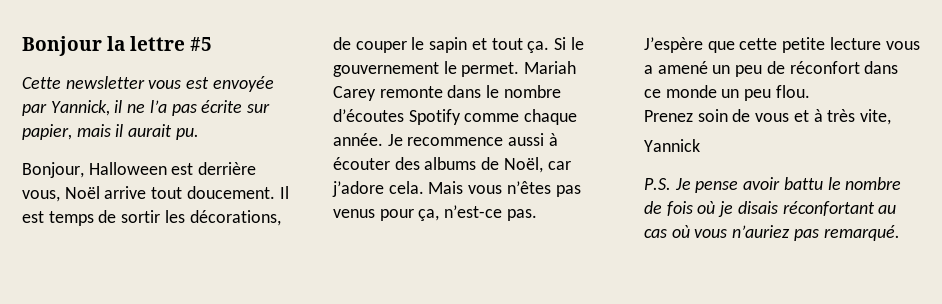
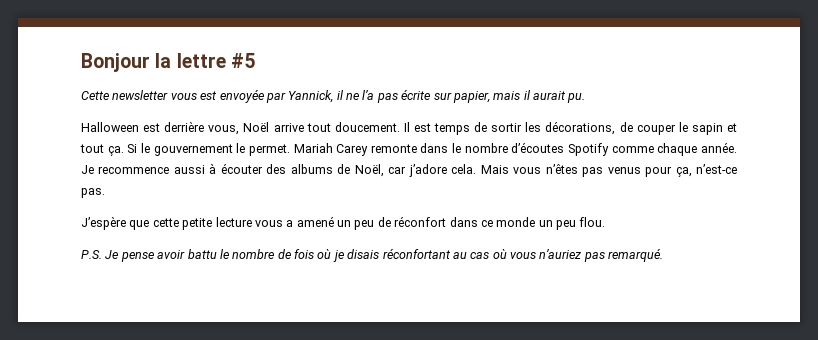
[22,162,84,178] Bonjour, -> (586, 98) none
[644,109,892,125] [644,139,700,152] // Prenez soin de vous et à très vite, // Yannick -> (606, 222) none

